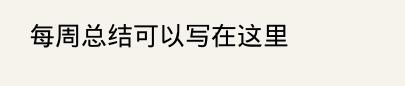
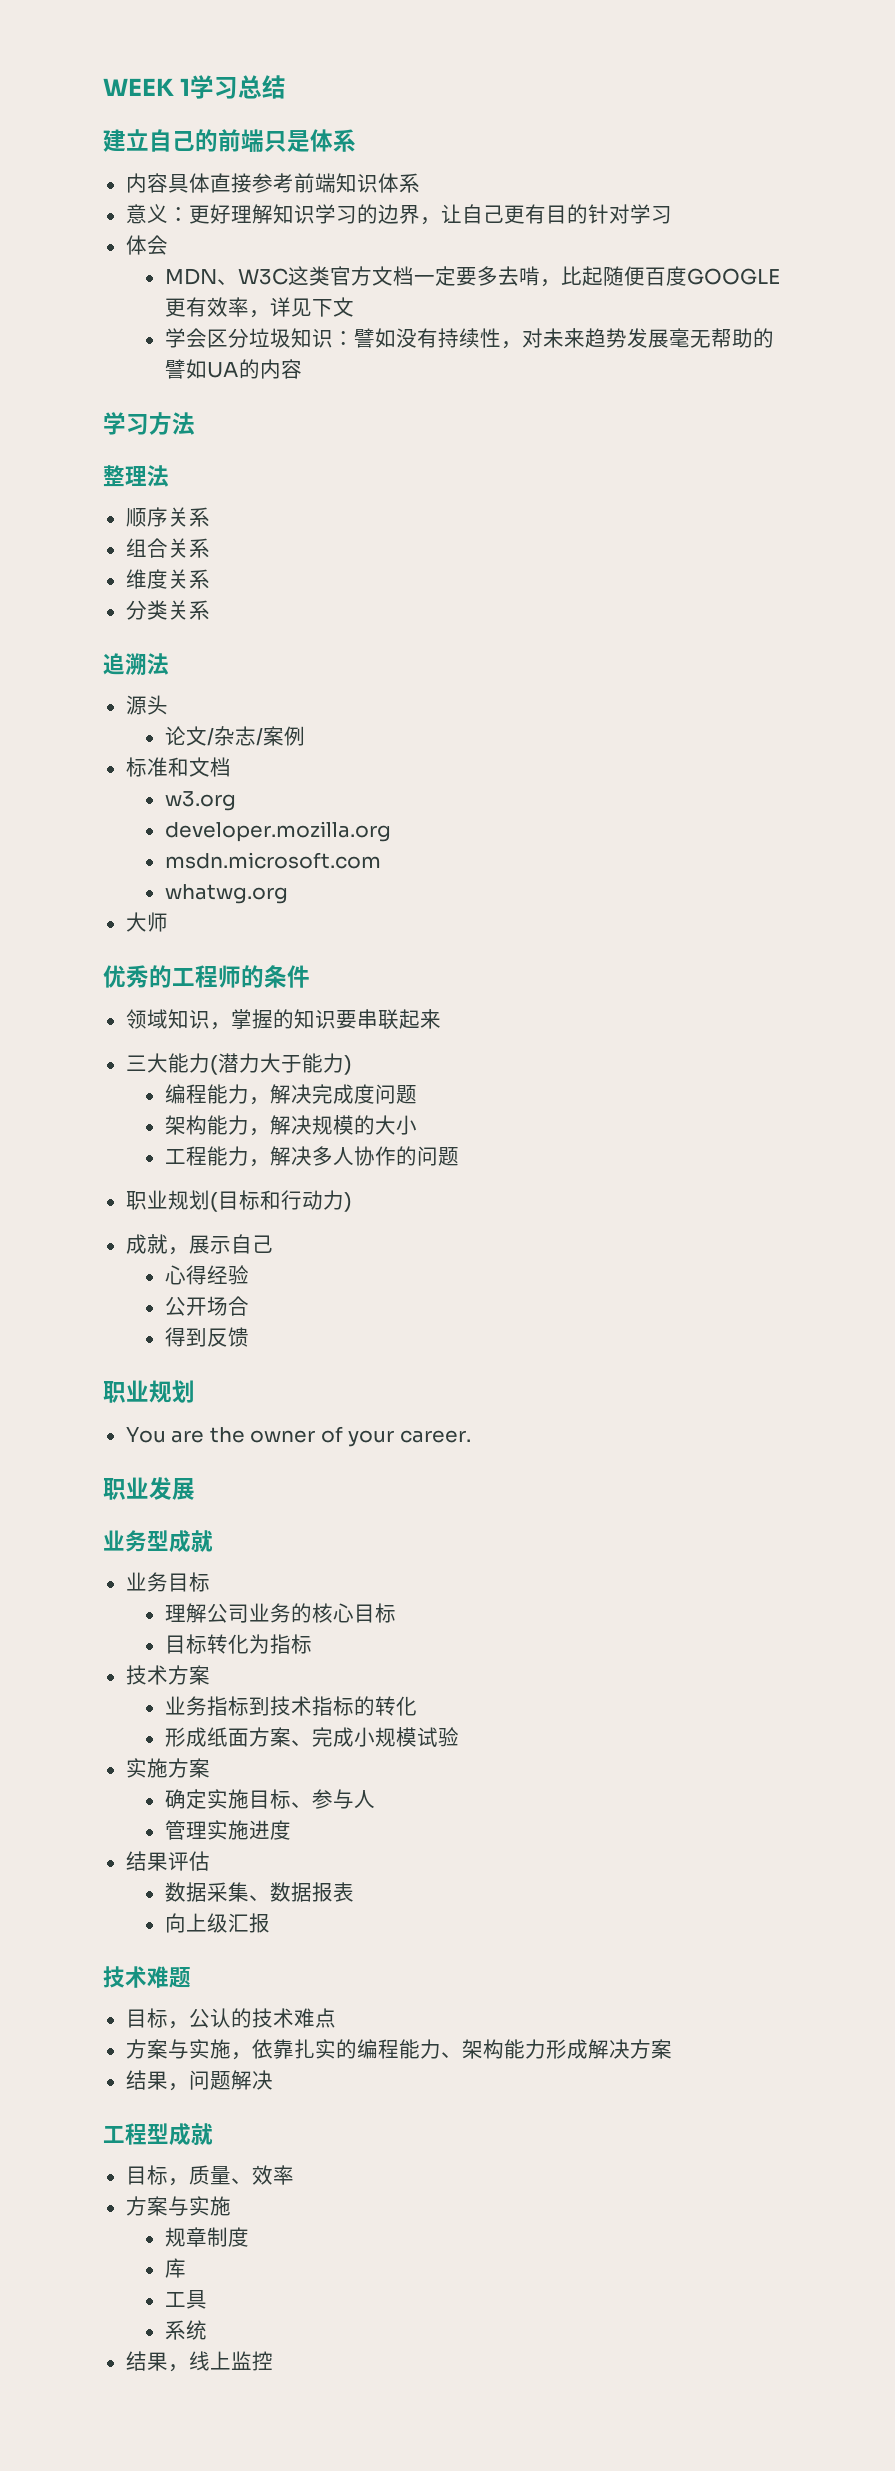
[29,23,289,48] 每周总结可以写在这里 -> [103,75,287,99] [103,129,356,152] [125,173,420,193] [125,204,672,225] [125,235,168,255] [164,266,780,287] [164,297,354,318] [164,328,774,349] [164,359,302,379] [103,412,195,435] [103,465,169,487] [125,507,210,527] [125,538,210,558] [125,569,210,589] [125,600,210,620] [103,653,169,675] [125,695,168,715] [164,726,305,746] [125,757,231,777] [164,791,236,811] [164,821,391,842] [164,852,381,869] [164,884,288,904] [125,912,168,932] [103,965,310,988] [125,1009,441,1030] [125,1053,352,1075] [164,1084,417,1105] [164,1115,417,1136] [164,1146,459,1167] [125,1190,352,1212] [125,1234,273,1255] [164,1265,249,1285] [164,1296,249,1316] [164,1327,249,1347] [103,1380,195,1403] [125,1426,471,1447] [103,1477,195,1500] [103,1530,213,1553] [125,1572,210,1592] [164,1603,396,1623] [164,1634,312,1654] [125,1665,210,1685] [164,1696,417,1716] [164,1727,459,1747] [125,1758,210,1778] [164,1789,375,1809] [164,1820,291,1840] [125,1851,210,1871] [164,1882,354,1902] [164,1913,270,1933] [103,1966,191,1988] [125,2008,336,2029] [125,2039,672,2060] [125,2070,273,2091] [103,2123,213,2146] [125,2165,294,2186] [125,2196,231,2216] [164,2227,249,2247] [164,2258,186,2278] [164,2290,207,2309] [164,2320,207,2340] [125,2351,273,2372] WEEK 1学习总结 // 建立自己的前端只是体系 // 内容具体直接参考前端知识体系 // 意义：更好理解知识学习的边界，让自己更有目的针对学习 // 体会 // MDN、W3C这类官方文档一定要多去啃，比起随便百度GOOGLE更有效率，详见下文 // 学会区分垃圾知识：譬如没有持续性，对未来趋势发展毫无帮助的譬如UA的内容 // 学习方法 // 整理法 // 顺序关系 // 组合关系 // 维度关系 // 分类关系 // 追溯法 // 源头 // 论文/杂志/案例 // 标准和文档 // w3.org // developer.mozilla.org // msdn.microsoft.com // whatwg.org // 大师 // 优秀的工程师的条件 // 领域知识，掌握的知识要串联起来 // 三大能力(潜力大于能力) // 编程能力，解决完成度问题 // 架构能力，解决规模的大小 // 工程能力，解决多人协作的问题 // 职业规划(目标和行动力) // 成就，展示自己 // 心得经验 // 公开场合 // 得到反馈 // 职业规划 // You are the owner of your career. // 职业发展 // 业务型成就 // 业务目标 // 理解公司业务的核心目标 // 目标转化为指标 // 技术方案 // 业务指标到技术指标的转化 // 形成纸面方案、完成小规模试验 // 实施方案 // 确定实施目标、参与人 // 管理实施进度 // 结果评估 // 数据采集、数据报表 // 向上级汇报 // 技术难题 // 目标，公认的技术难点 // 方案与实施，依靠扎实的编程能力、架构能力形成解决方案 // 结果，问题解决 // 工程型成就 // 目标，质量、效率 // 方案与实施 // 规章制度 // 库 // 工具 // 系统 // 结果，线上监控

